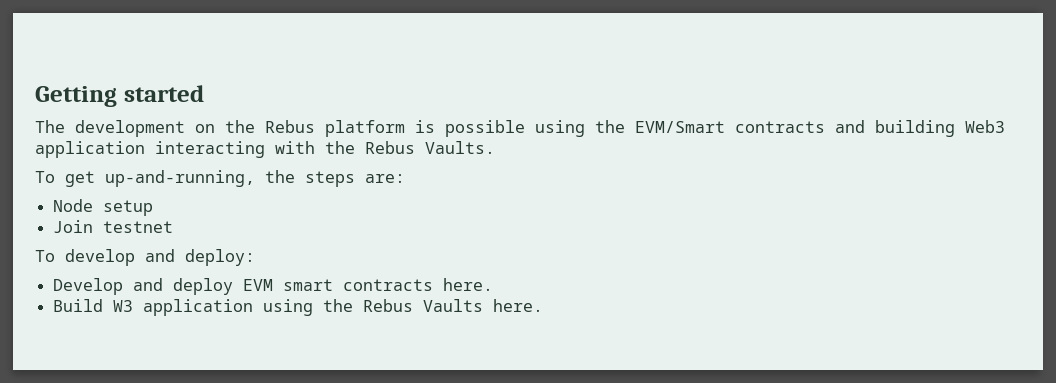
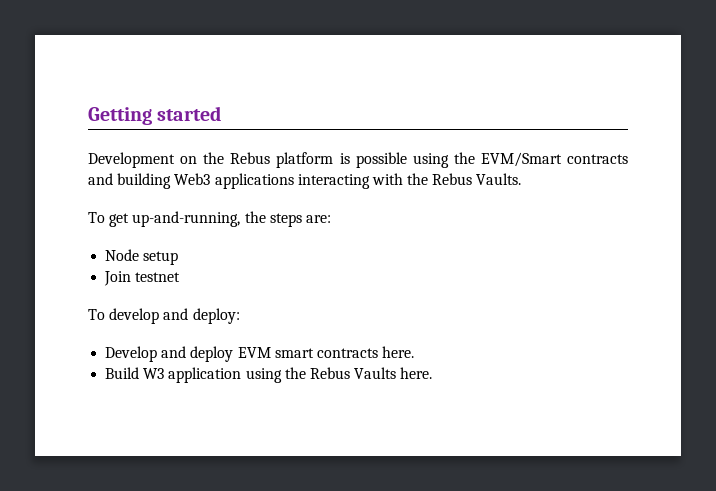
[35,120,185,137] The development -> [88,152,175,168] Development
[35,141,145,158] application -> [214,173,294,189] applications

